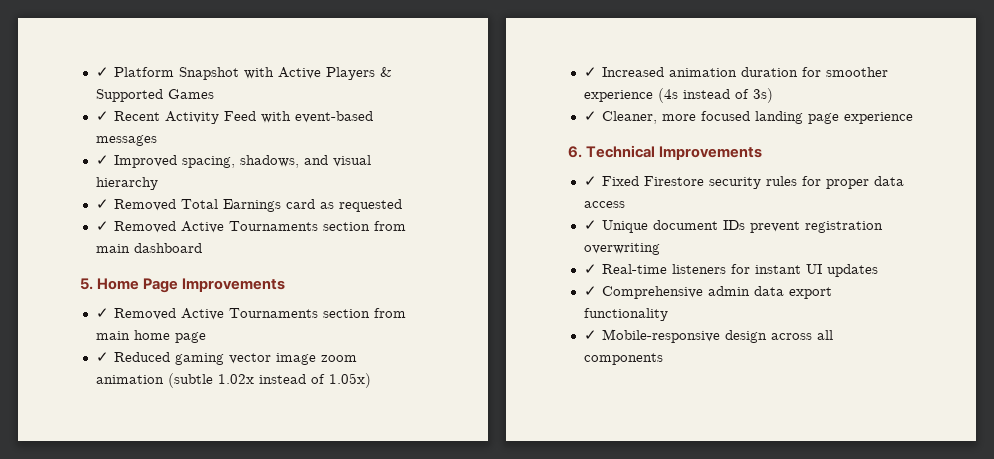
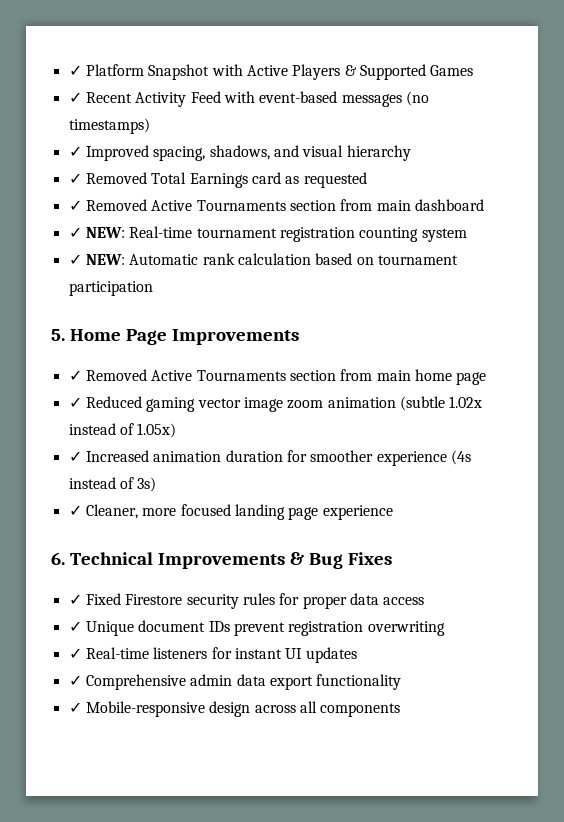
(157, 140) none -> [405,91,429,106] [68,118,150,134] (no timestamps)
(202, 248) none -> [68,226,467,242] [68,253,458,265] [68,281,153,296] // ✓ NEW: Real-time tournament registration counting system // ✓ NEW: Automatic rank calculation based on tournament participation
(763, 153) none -> [289,552,392,569] & Bug Fixes

